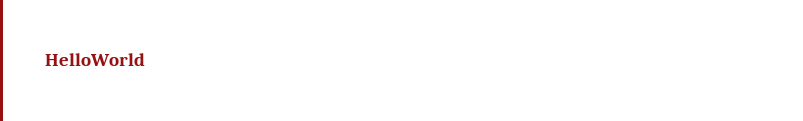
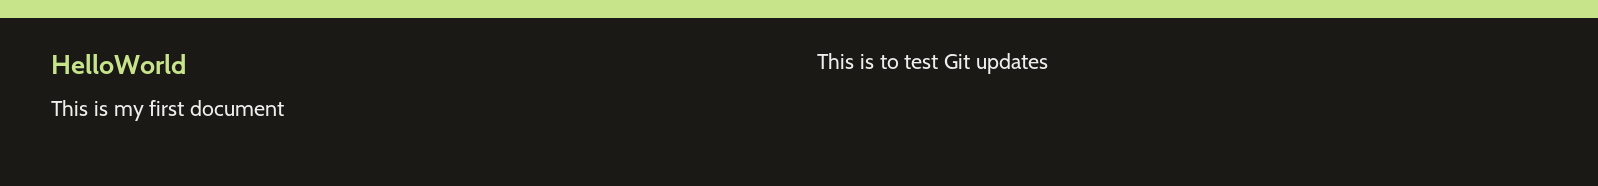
(145, 59) none -> [51,100,285,121] [817,53,1049,74] // This is my first document // This is to test Git updates

